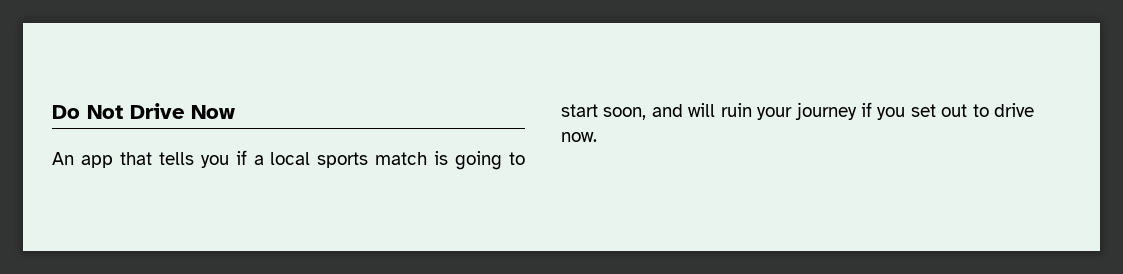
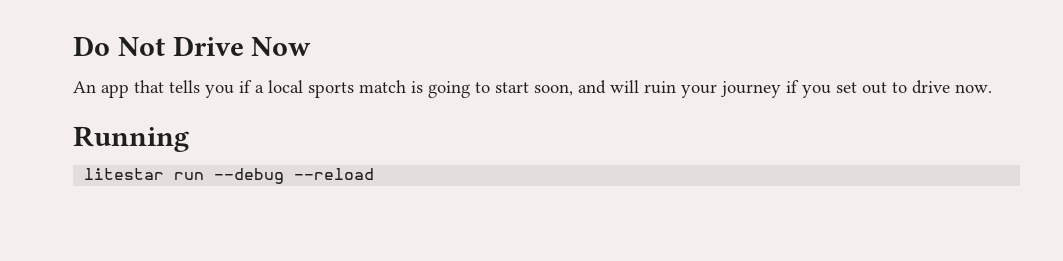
(597, 137) none -> [73,126,189,152] [84,168,375,184] // Running // litestar run --debug --reload

